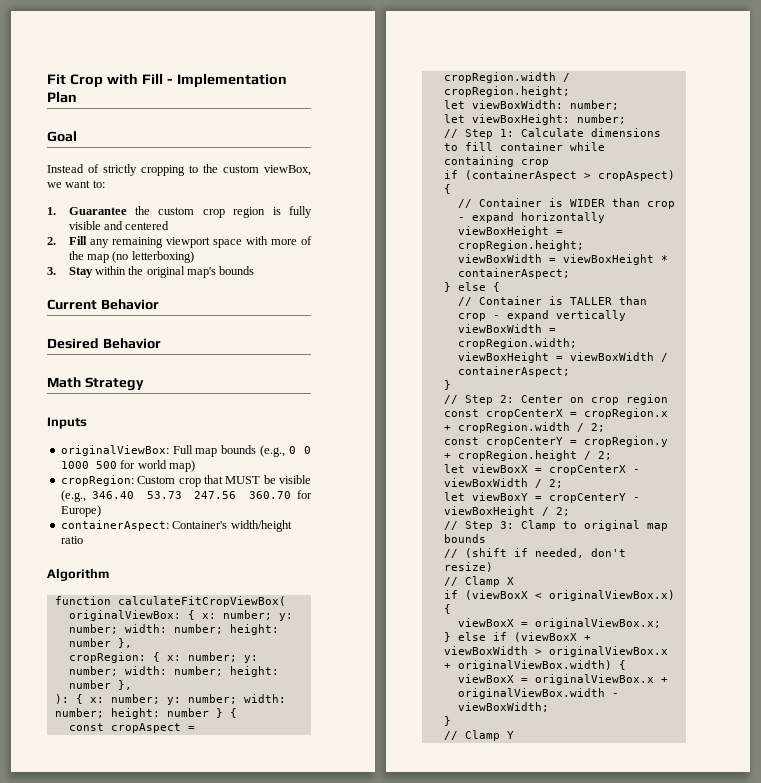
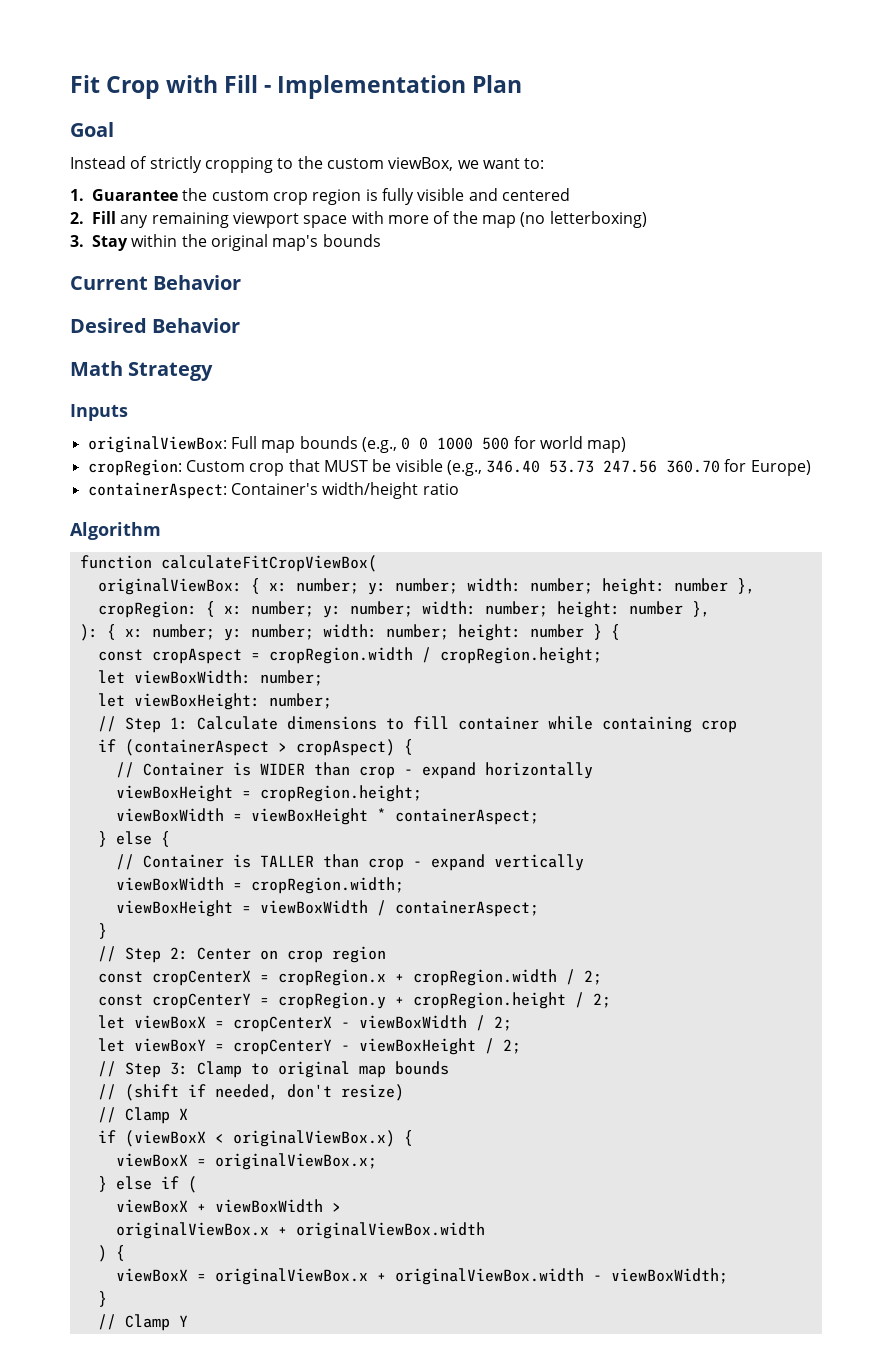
[513,632,577,642] (viewBoxX -> [187,1176,197,1193] [115,1199,188,1213] ( // viewBoxX
[548,646,668,657] [443,660,612,671] originalViewBox.x + originalViewBox.width) -> [115,1222,485,1239] [97,1245,107,1262] // originalViewBox.x + originalViewBox.width // )

